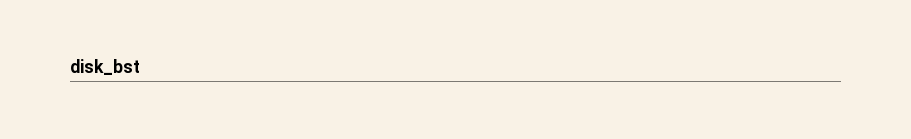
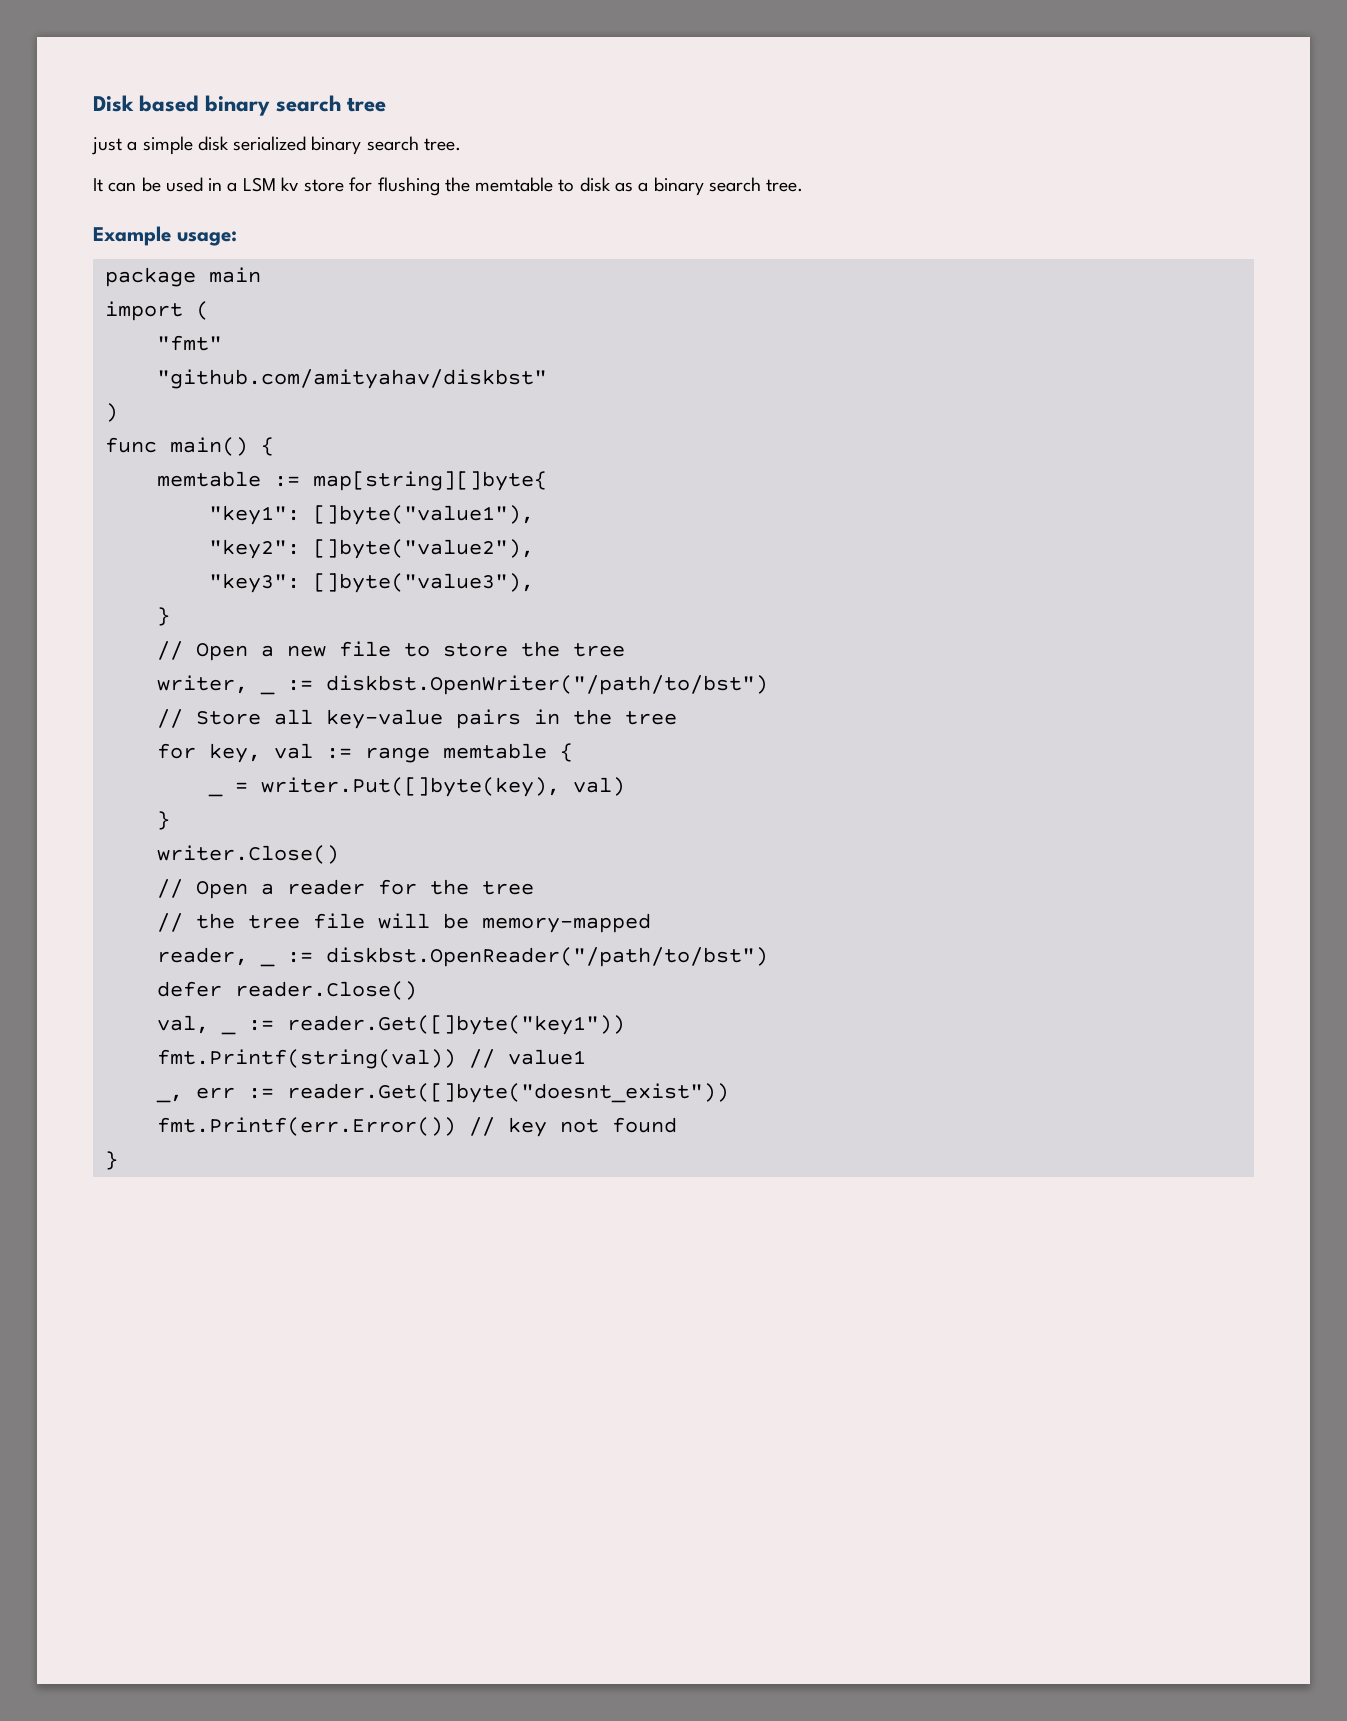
[70,59,140,75] disk_bst -> [93,95,387,116] [91,136,461,155] [93,177,804,196] [93,226,237,246] [104,267,261,287] [104,301,209,321] [156,335,222,351] [156,369,547,389] [104,403,118,422] [104,437,274,456] [156,471,547,491] [208,505,534,525] [208,539,534,559] [208,573,534,593] [156,607,170,626] [156,641,625,661] [156,675,768,695] [156,709,677,729] [156,743,573,763] [207,792,223,797] [234,777,625,797] [156,811,170,830] [156,845,339,864] [156,879,534,899] [156,913,651,933] [156,947,768,967] [156,981,417,1000] [156,1015,625,1035] [156,1049,586,1069] [155,1083,729,1103] [156,1117,677,1137] [104,1151,118,1170] Disk based binary search tree // just a simple disk serialized binary search tree. // It can be used in a LSM kv store for flushing the memtable to disk as a binary search tree. // Example usage: // package main // import ( // "fmt" // "github.com/amityahav/diskbst" // ) // func main() { // memtable := map[string][]byte{ // "key1": []byte("value1"), // "key2": []byte("value2"), // "key3": []byte("value3"), // } // // Open a new file to store the tree // writer, _ := diskbst.OpenWriter("/path/to/bst") // // Store all key-value pairs in the tree // for key, val := range memtable { // _ = writer.Put([]byte(key), val) // } // writer.Close() // // Open a reader for the tree // // the tree file will be memory-mapped // reader, _ := diskbst.OpenReader("/path/to/bst") // defer reader.Close() // val, _ := reader.Get([]byte("key1")) // fmt.Printf(string(val)) // value1 // _, err := reader.Get([]byte("doesnt_exist")) // fmt.Printf(err.Error()) // key not found // }

